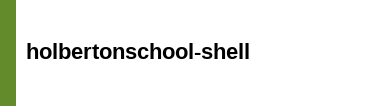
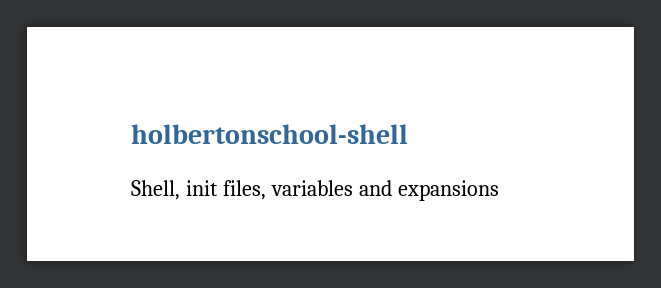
(250, 51) none -> [131,180,499,201] // Shell, init files, variables and expansions

